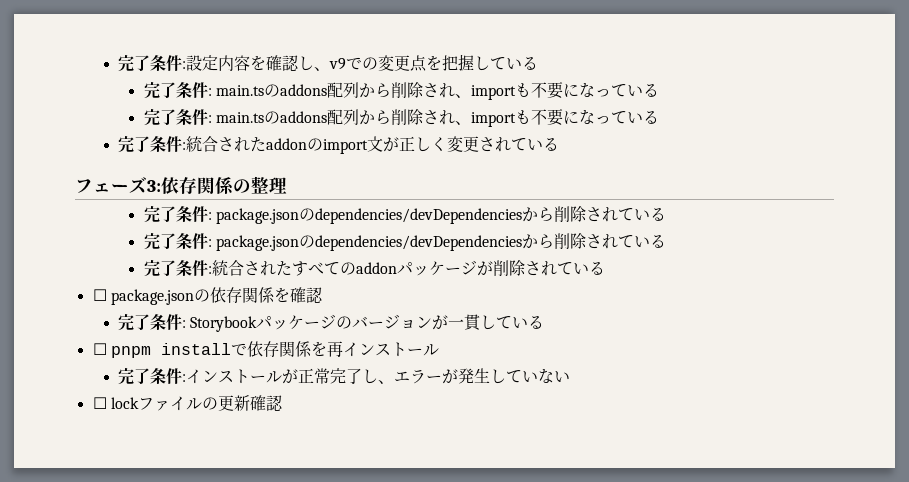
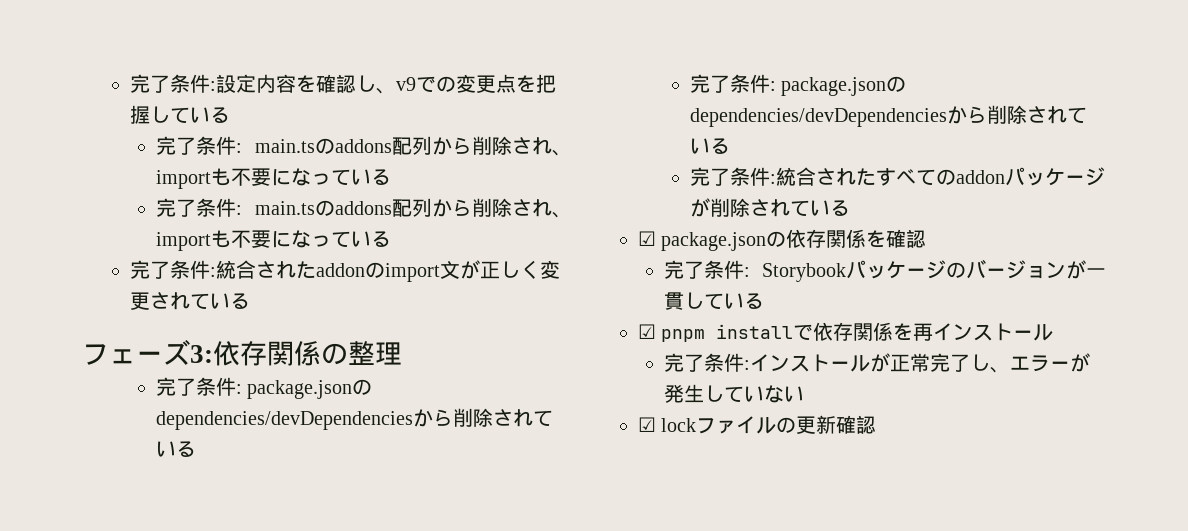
[92,289,107,301] ☐ -> [638,231,656,246] ☑
[92,343,107,355] ☐ -> [638,324,656,339] ☑
[92,397,107,409] ☐ -> [638,417,656,432] ☑

